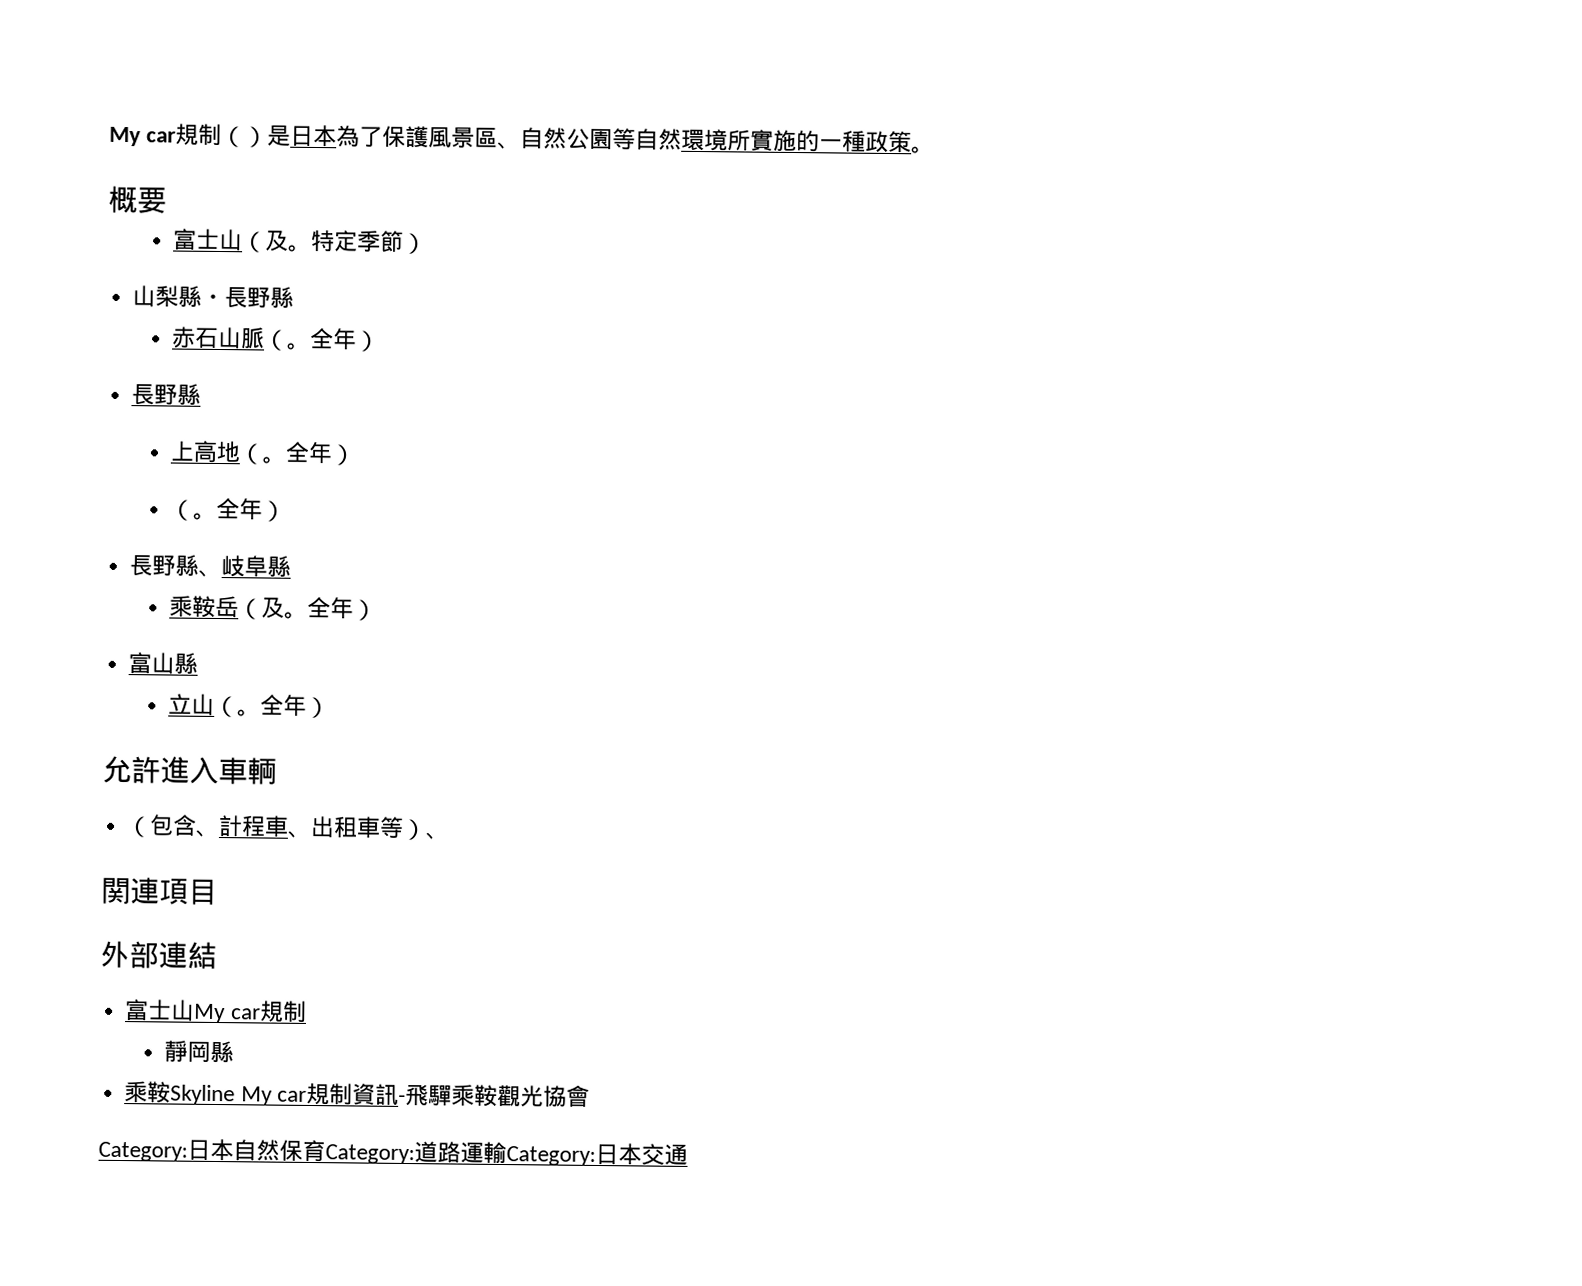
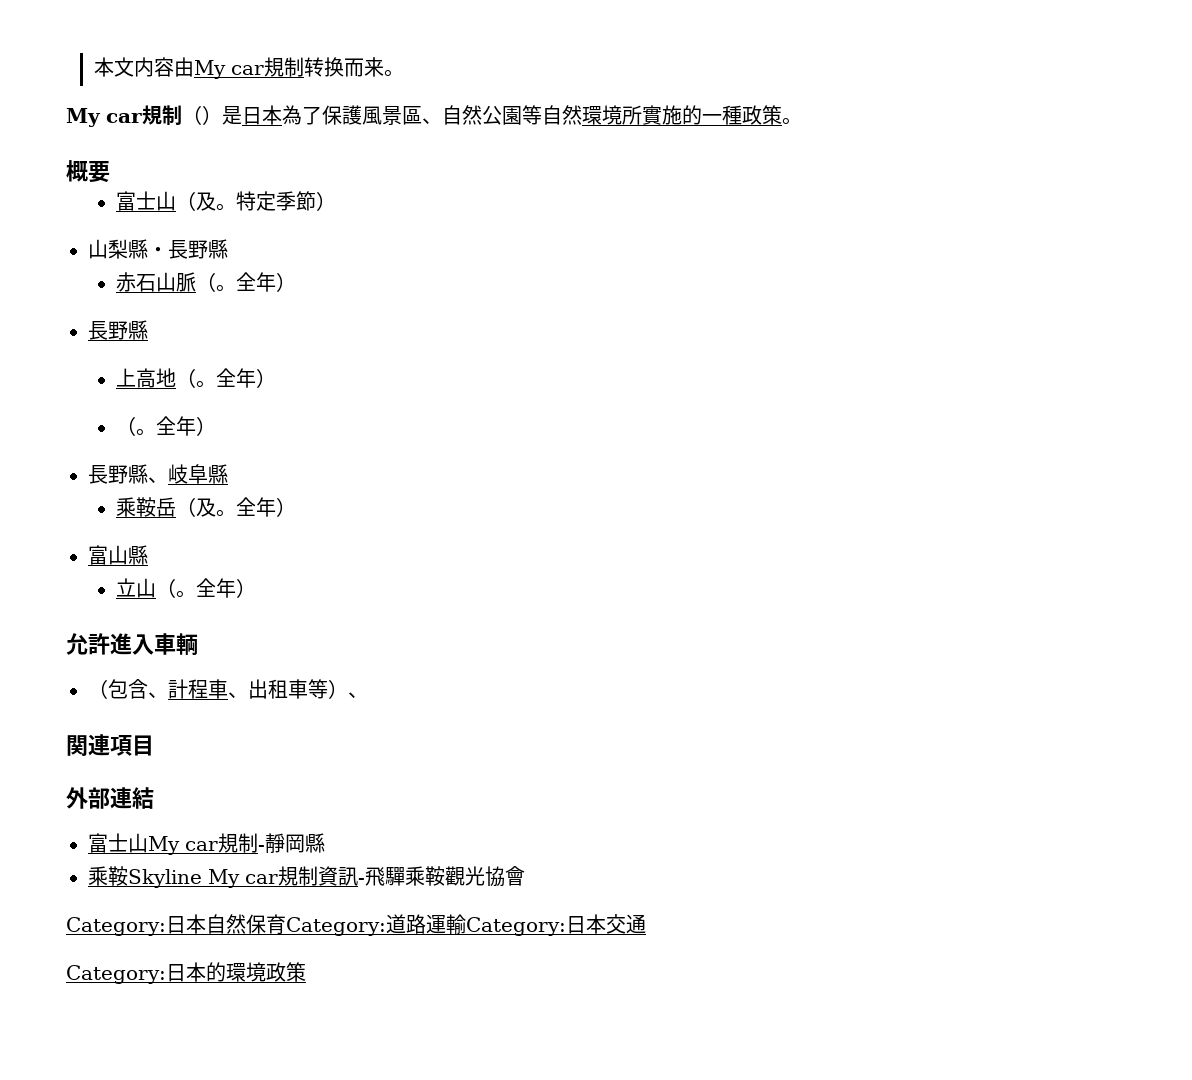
(109, 136) none -> [93,57,404,79] 本文内容由My car規制转换而来。 //
(307, 1011) // -> [258,845,265,851] -
(688, 1154) none -> [66,962,306,984] // Category:日本的環境政策

